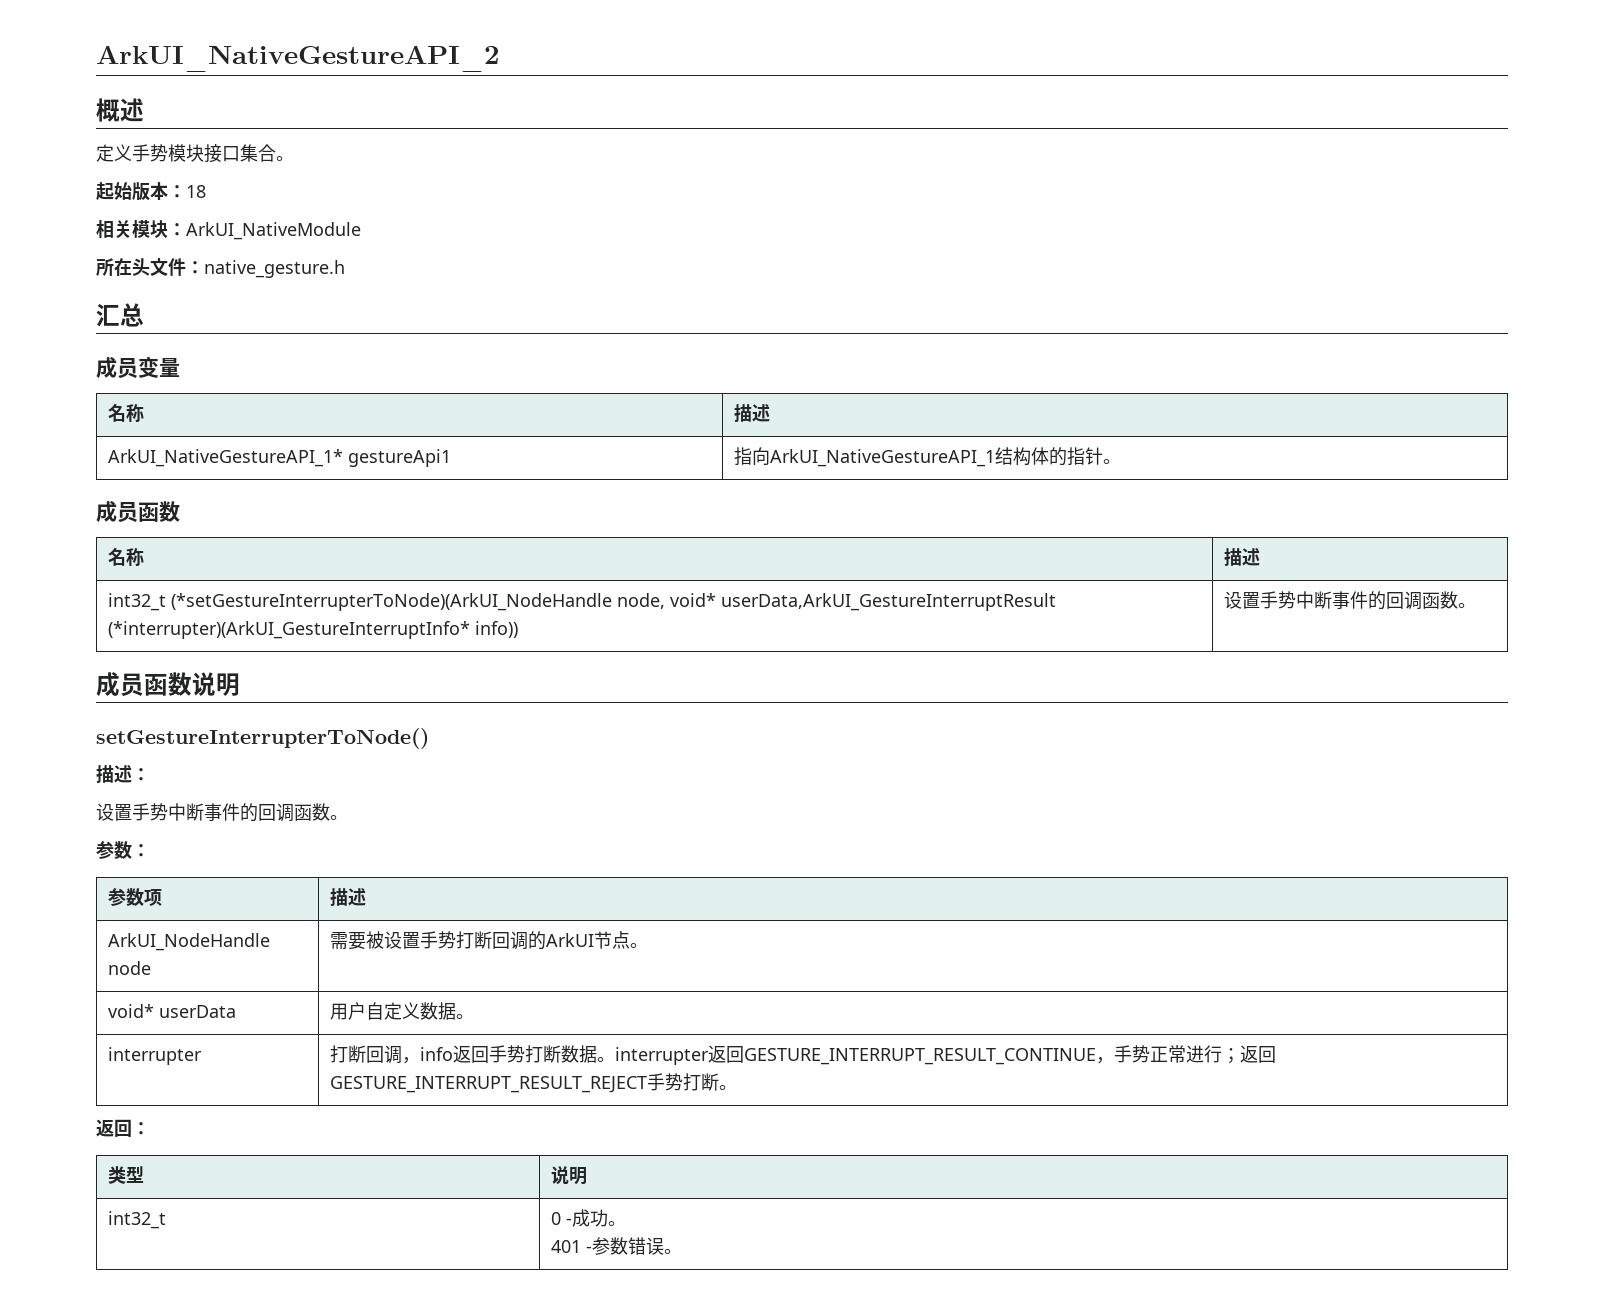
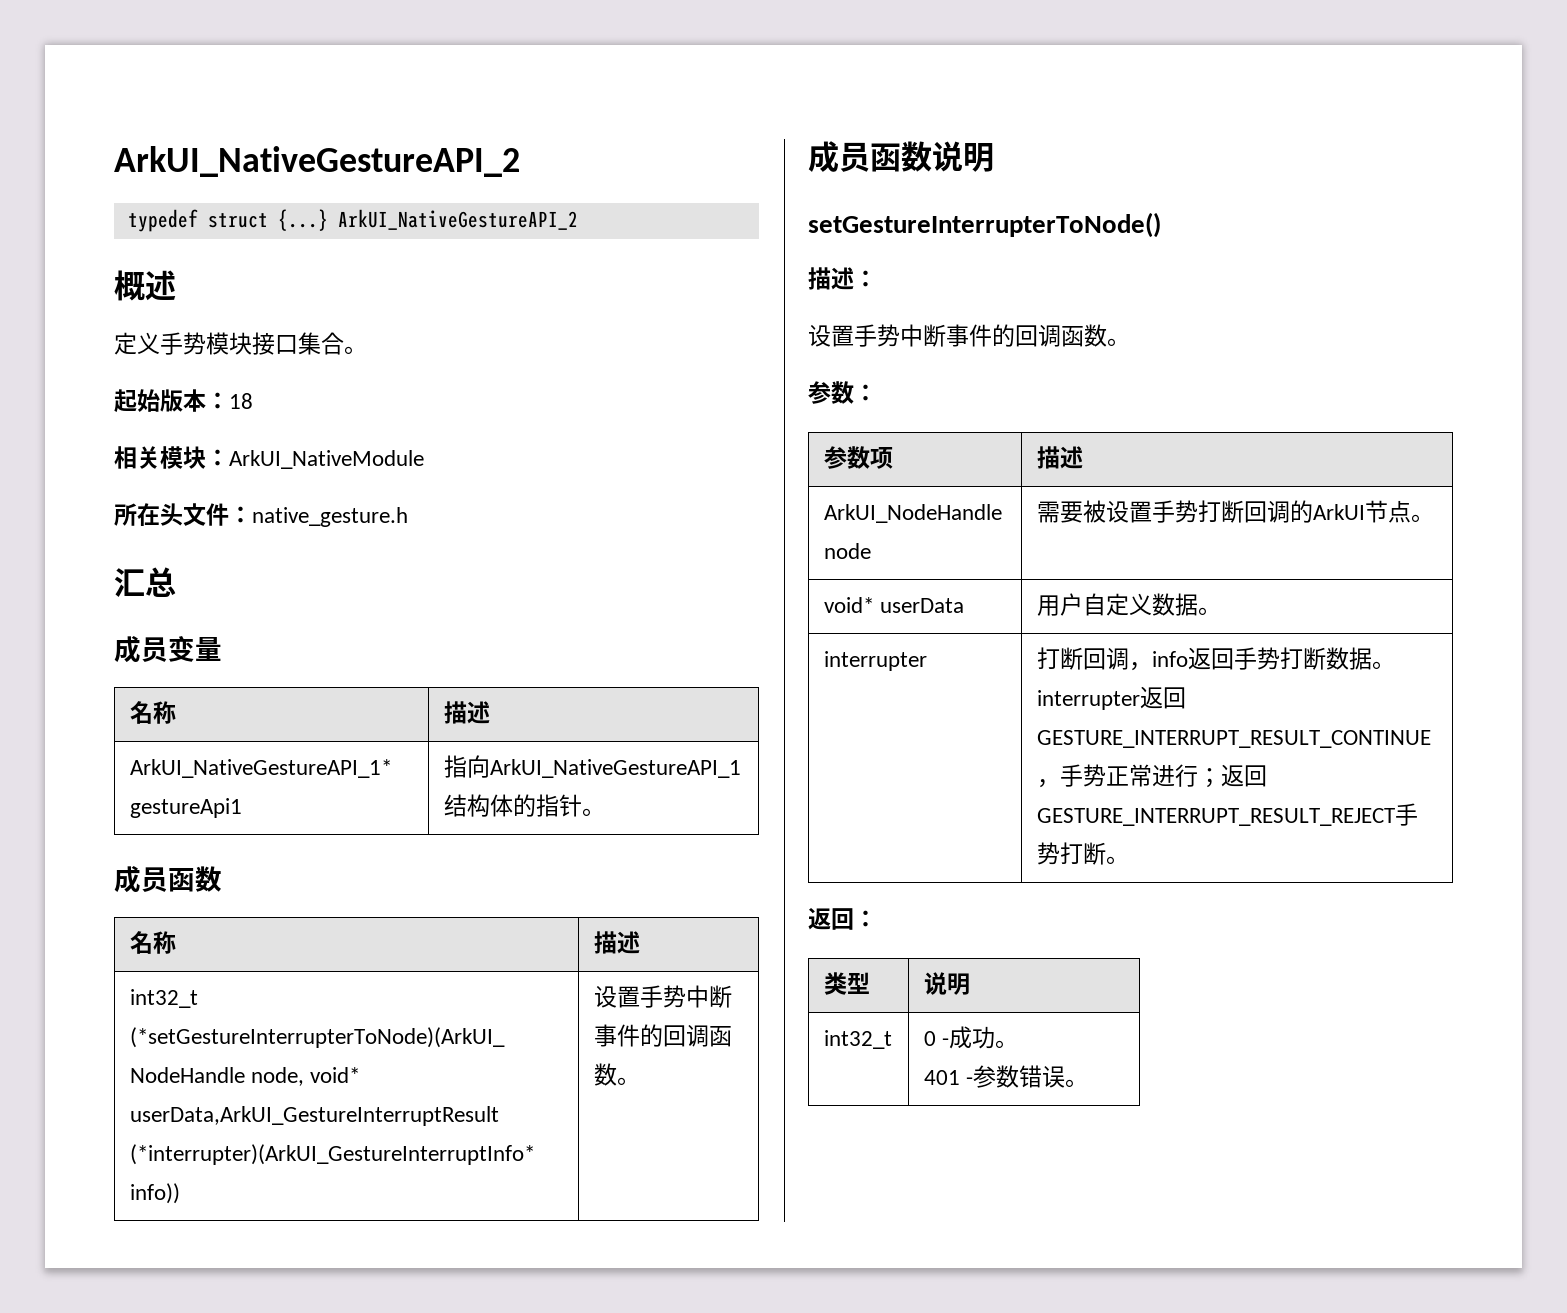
[96,45,500,72] ArkUI_NativeGestureAPI_2 -> [114,146,520,177] [127,209,578,232] ArkUI_NativeGestureAPI_2 // typedef struct {...} ArkUI_NativeGestureAPI_2

